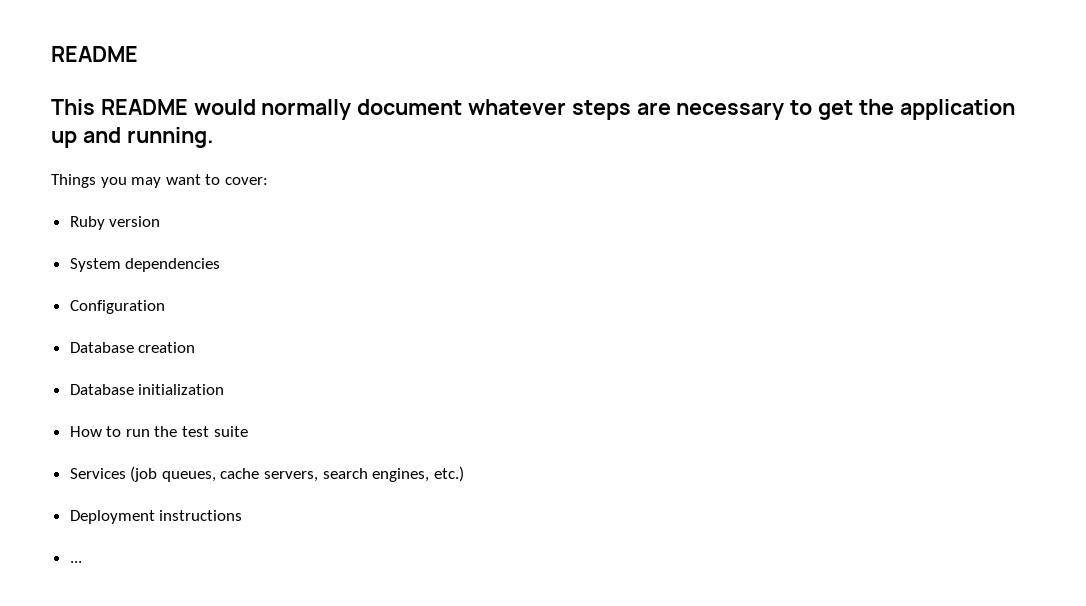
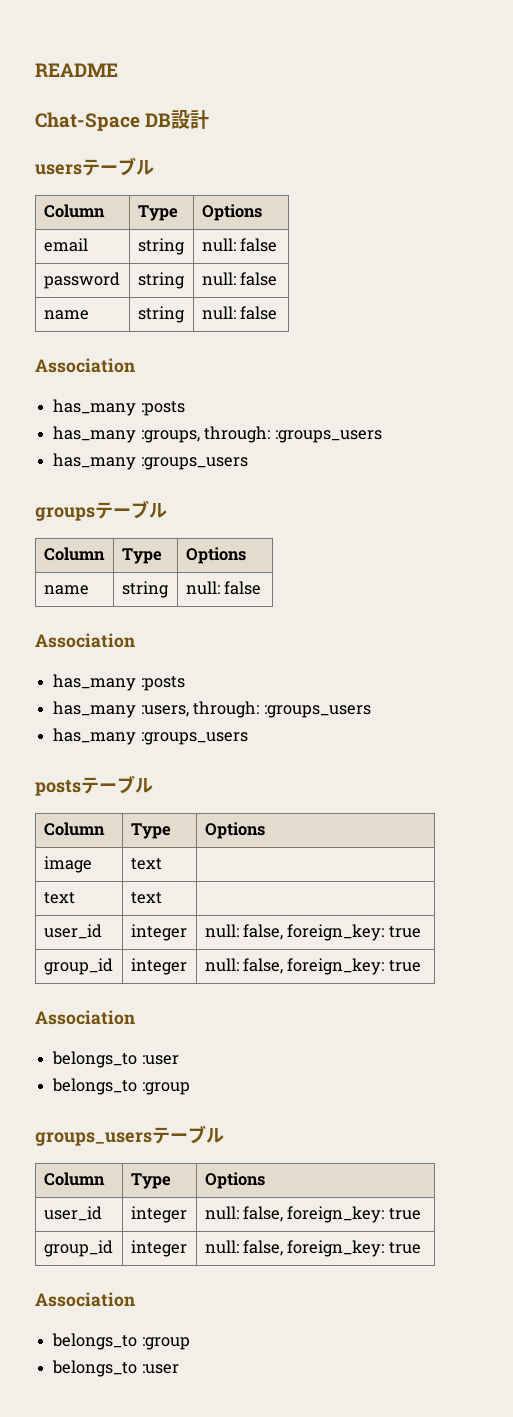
[51,99,1015,120] [51,127,214,148] [51,174,268,188] [69,216,161,230] [69,258,221,272] [69,300,165,314] [69,342,196,353] [69,384,225,395] [69,426,248,437] [69,466,464,482] [69,510,243,524] [69,561,82,563] This README would normally document whatever steps are necessary to get the application up and running. // Things you may want to cover: // Ruby version // System dependencies // Configuration // Database creation // Database initialization // How to run the test suite // Services (job queues, cache servers, search engines, etc.) // Deployment instructions // ... -> [35,109,210,131] [35,157,154,176] [43,204,105,218] [137,205,178,221] [201,204,262,221] [43,238,88,252] [137,238,185,255] [201,238,278,252] [43,272,120,289] [137,272,185,289] [201,272,278,286] [43,310,89,320] [137,306,185,323] [201,306,278,320] [35,358,135,373] [53,399,185,416] [53,426,382,443] [53,453,248,470] [35,500,167,521] [43,547,105,561] [121,548,162,564] [185,547,246,564] [43,585,89,595] [121,581,169,598] [185,581,262,595] [35,633,135,648] [53,674,185,691] [53,701,371,718] [53,728,248,745] [35,775,153,796] [43,822,105,836] [130,823,171,839] [204,822,265,839] [43,856,92,873] [130,858,162,870] [43,892,75,904] [130,892,162,904] [43,924,102,939] [130,924,187,941] [204,924,421,941] [43,958,113,975] [130,958,187,975] [204,958,421,975] [35,1010,135,1025] [52,1051,179,1068] [52,1078,190,1095] [35,1125,224,1146] [43,1172,105,1186] [130,1173,171,1189] [204,1172,265,1189] [43,1206,102,1221] [130,1206,187,1223] [204,1206,421,1223] [43,1240,113,1257] [130,1240,187,1257] [204,1240,421,1257] [35,1292,135,1307] [52,1333,190,1350] [52,1360,179,1377] Chat-Space DB設計 // usersテーブル // Column | Type | Options // email | string | null: false // password | string | null: false // name | string | null: false // Association // has_many :posts // has_many :groups, through: :groups_users // has_many :groups_users // groupsテーブル // Column | Type | Options // name | string | null: false // Association // has_many :posts // has_many :users, through: :groups_users // has_many :groups_users // postsテーブル // Column | Type | Options // image | text | // text | text | // user_id | integer | null: false, foreign_key: true // group_id | integer | null: false, foreign_key: true // Association // belongs_to :user // belongs_to :group // groups_usersテーブル // Column | Type | Options // user_id | integer | null: false, foreign_key: true // group_id | integer | null: false, foreign_key: true // Association // belongs_to :group // belongs_to :user

